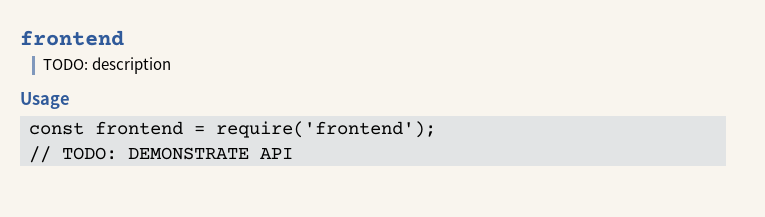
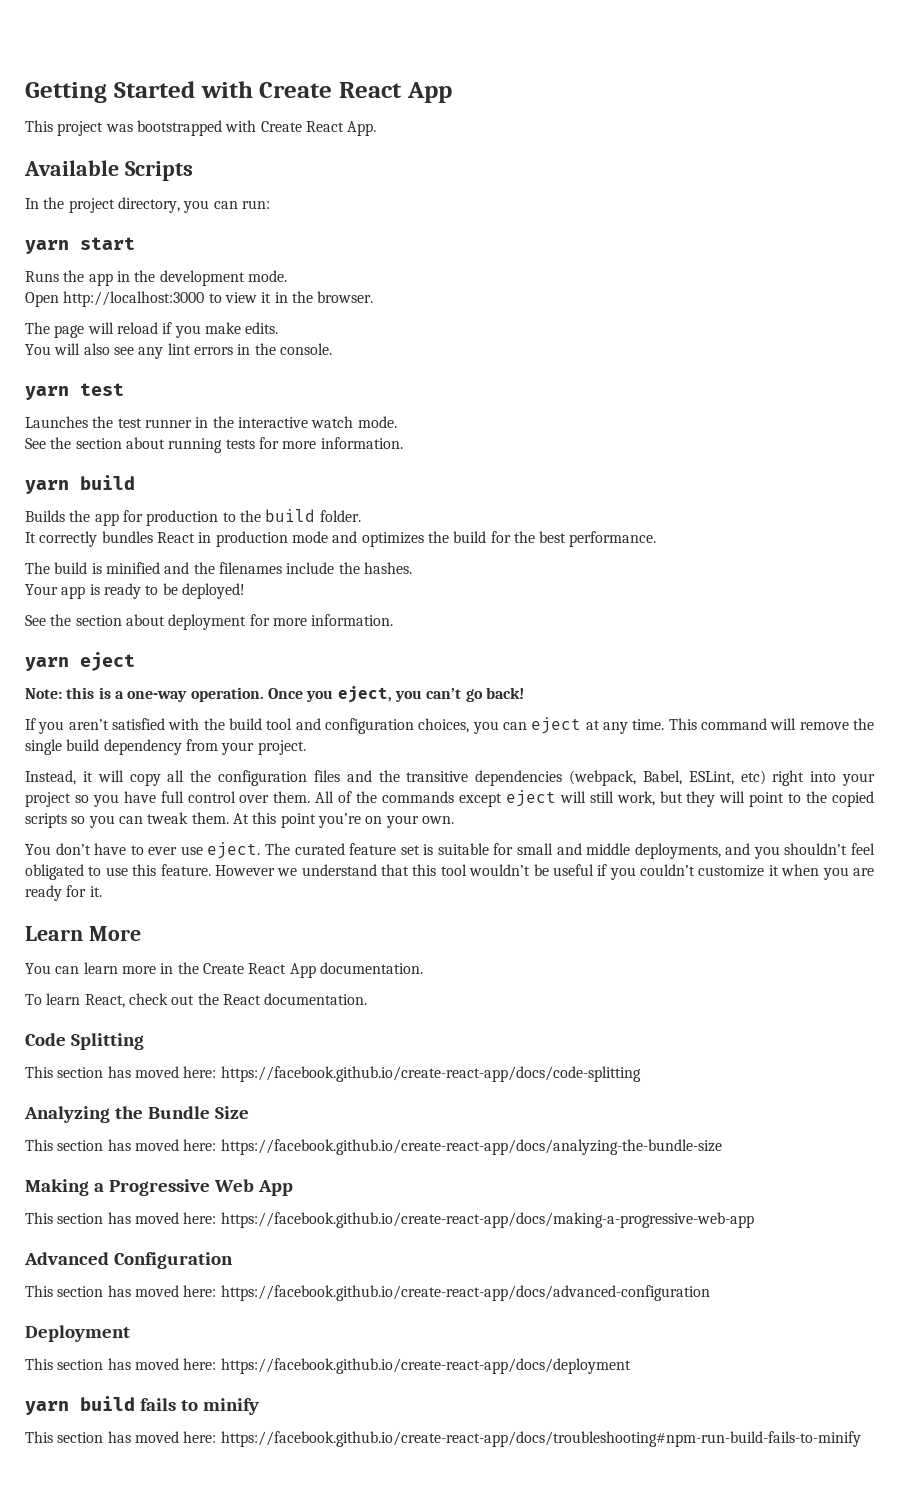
[20,30,124,46] [42,57,171,74] [20,92,70,109] [29,121,436,138] [29,146,293,163] frontend // TODO: description // Usage // const frontend = require('frontend'); // // TODO: DEMONSTRATE API -> [25,81,452,103] [25,120,377,136] [24,160,193,181] [25,197,270,213] [25,237,135,254] [25,270,287,286] [25,291,374,307] [25,322,279,338] [25,343,332,359] [25,383,124,400] [25,416,397,428] [25,437,403,453] [25,475,135,494] [25,509,361,526] [25,531,657,547] [25,562,412,574] [25,583,245,599] [25,614,394,630] [25,652,135,671] [25,686,524,703] [25,717,875,734] [25,739,306,755] [25,770,876,786] [25,790,875,807] [25,812,454,828] [25,842,875,859] [25,864,875,880] [25,885,102,901] [25,926,141,941] [25,962,423,978] [25,993,368,1008] [25,1033,144,1050] [25,1066,641,1082] [24,1106,249,1123] [25,1139,722,1155] [25,1179,293,1196] [25,1212,754,1228] [24,1252,233,1269] [25,1285,710,1301] [25,1325,130,1342] [25,1358,631,1374] [25,1396,259,1415] [25,1431,861,1447] Getting Started with Create React App // This project was bootstrapped with Create React App. // Available Scripts // In the project directory, you can run: // yarn start // Runs the app in the development mode. // Open http://localhost:3000 to view it in the browser. // The page will reload if you make edits. // You will also see any lint errors in the console. // yarn test // Launches the test runner in the interactive watch mode. // See the section about running tests for more information. // yarn build // Builds the app for production to the build folder. // It correctly bundles React in production mode and optimizes the build for the best performance. // The build is minified and the filenames include the hashes. // Your app is ready to be deployed! // See the section about deployment for more information. // yarn eject // Note: this is a one-way operation. Once you eject, you can’t go back! // If you aren’t satisfied with the build tool and configuration choices, you can eject at any time. This command will remove the single build dependency from your project. // Instead, it will copy all the configuration files and the transitive dependencies (webpack, Babel, ESLint, etc) right into your project so you have full control over them. All of the commands except eject will still work, but they will point to the copied scripts so you can tweak them. At this point you’re on your own. // You don’t have to ever use eject. The curated feature set is suitable for small and middle deployments, and you shouldn’t feel obligated to use this feature. However we understand that this tool wouldn’t be useful if you couldn’t customize it when you are ready for it. // Learn More // You can learn more in the Create React App documentation. // To learn React, check out the React documentation. // Code Splitting // This section has moved here: https://facebook.github.io/create-react-app/docs/code-splitting // Analyzing the Bundle Size // This section has moved here: https://facebook.github.io/create-react-app/docs/analyzing-the-bundle-size // Making a Progressive Web App // This section has moved here: https://facebook.github.io/create-react-app/docs/making-a-progressive-web-app // Advanced Configuration // This section has moved here: https://facebook.github.io/create-react-app/docs/advanced-configuration // Deployment // This section has moved here: https://facebook.github.io/create-react-app/docs/deployment // yarn build fails to minify // This section has moved here: https://facebook.github.io/create-react-app/docs/troubleshooting#npm-run-build-fails-to-minify

